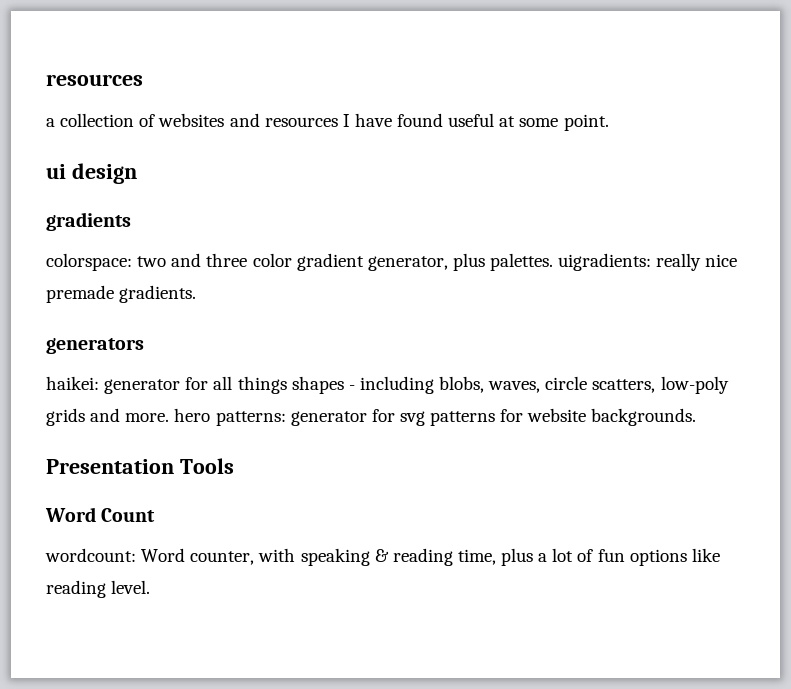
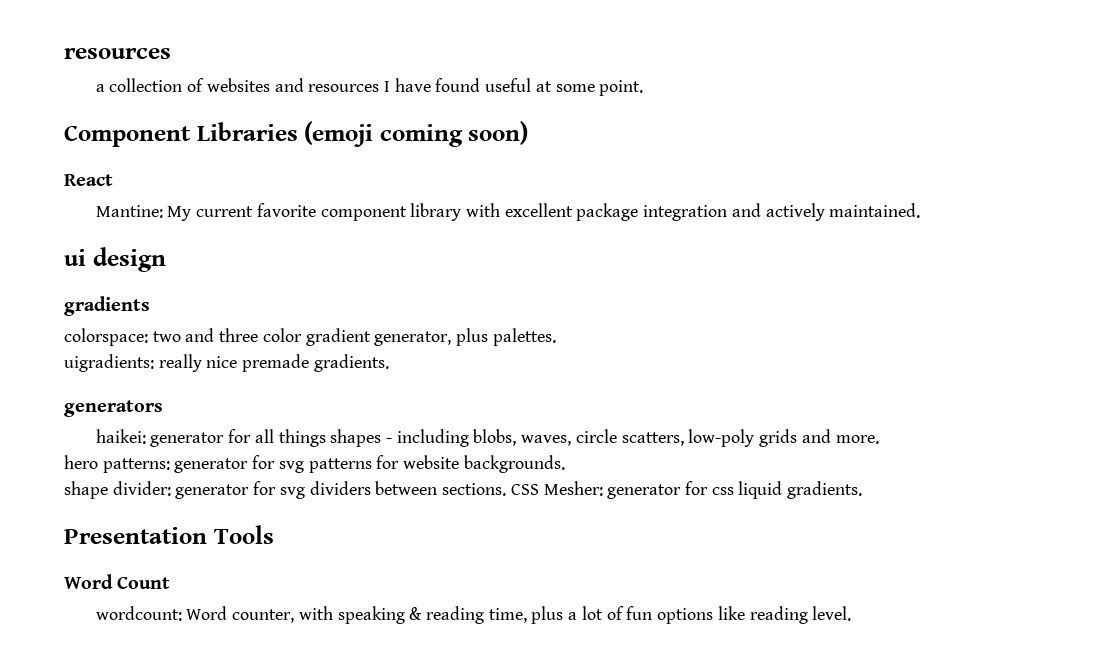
(609, 122) none -> [64,121,529,147] [64,174,113,186] [95,203,921,221] // Component Libraries (emoji coming soon) // React // Mantine: My current favorite component library with excellent package integration and actively maintained.
(554, 262) none -> (556, 337) //
(170, 417) none -> (879, 439) //
(697, 417) none -> [64,481,863,499] // shape divider: generator for svg dividers between sections. CSS Mesher: generator for css liquid gradients.

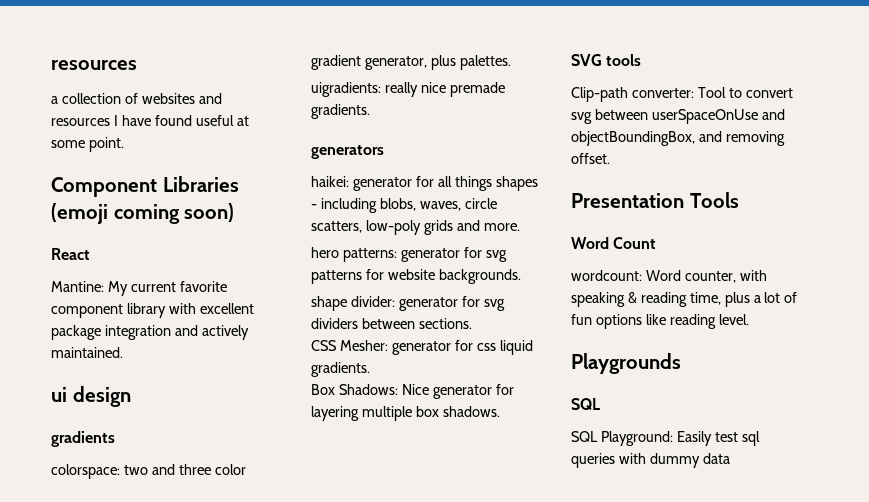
(507, 489) none -> (472, 323) //
(863, 490) none -> [311,384,514,399] [311,406,500,421] [571,54,642,66] [571,87,793,102] [571,109,785,124] [571,131,785,146] [571,153,610,164] // Box Shadows: Nice generator for layering multiple box shadows. // SVG tools // Clip-path converter: Tool to convert svg between userSpaceOnUse and objectBoundingBox, and removing offset.
(852, 613) none -> [571,353,681,374] [571,398,600,410] [571,431,760,446] [571,453,730,468] // Playgrounds // SQL // SQL Playground: Easily test sql queries with dummy data

